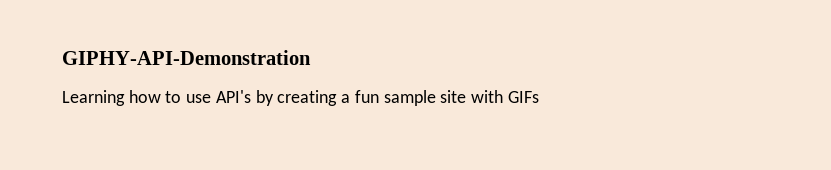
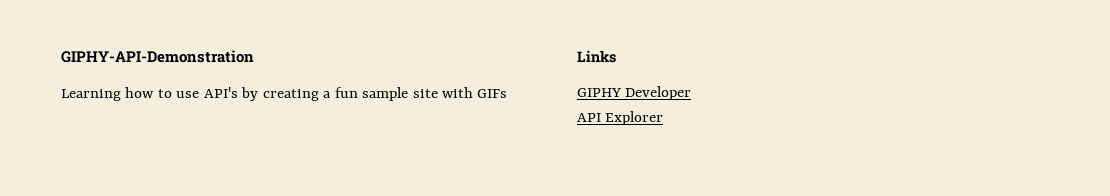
(539, 97) none -> [577,50,616,63] [577,86,692,100] [577,111,664,125] // Links // GIPHY Developer // API Explorer

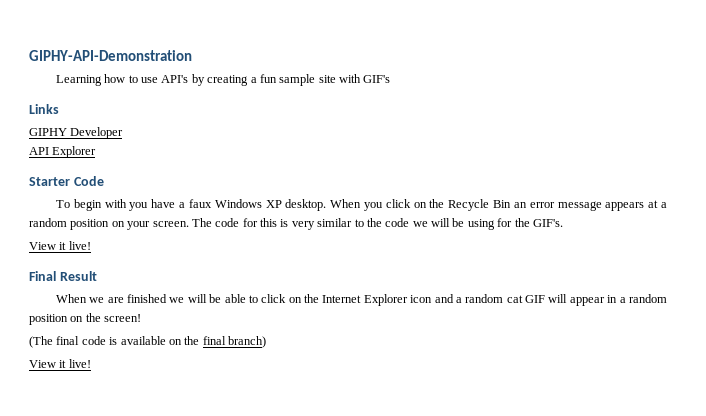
[477,89,508,98] GIFs -> [363,75,391,83] GIF's
(664, 118) none -> [29,176,104,186] [55,199,667,211] [29,218,563,230] [29,241,91,250] [29,271,97,281] [55,294,668,306] [29,313,142,325] [29,336,266,348] [29,359,91,368] // Starter Code // To begin with you have a faux Windows XP desktop. When you click on the Recycle Bin an error message appears at a random position on your screen. The code for this is very similar to the code we will be using for the GIF's. // View it live! // Final Result // When we are finished we will be able to click on the Internet Explorer icon and a random cat GIF will appear in a random position on the screen! // (The final code is available on the final branch) // View it live!

